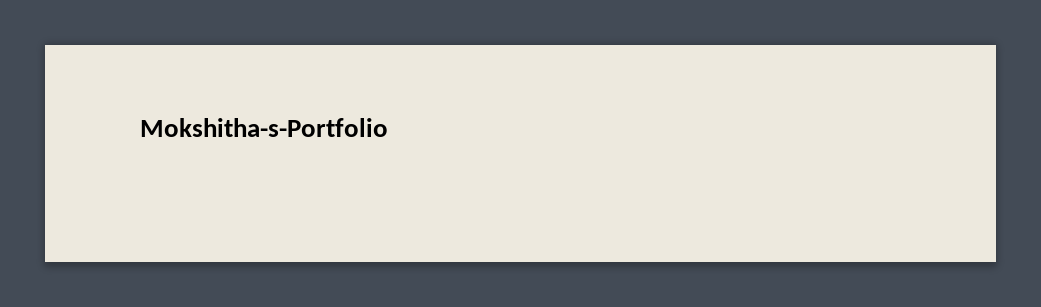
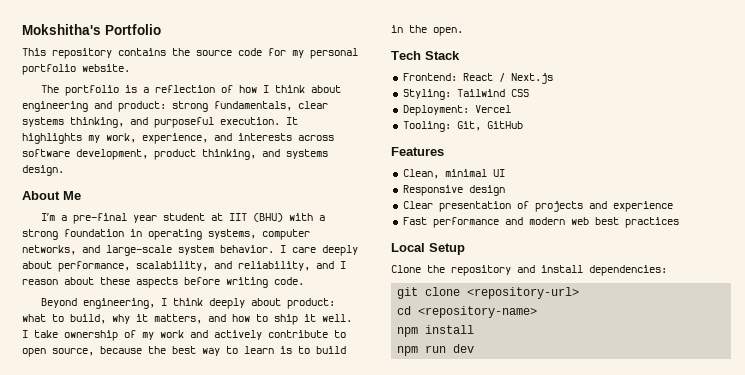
[140,118,388,137] Mokshitha-s-Portfolio -> [22,24,161,35] [22,48,358,59] [22,64,130,75] [40,85,341,96] [22,101,328,112] [22,117,298,128] [22,133,334,144] [22,149,328,160] [22,165,64,176] [22,191,81,200] [40,213,325,224] [22,229,310,240] [22,245,358,256] [22,261,346,272] [22,277,304,288] [40,298,335,309] [22,314,352,325] [22,330,346,341] [22,346,346,357] [391,25,463,36] [391,51,460,60] [402,73,553,84] [402,89,529,100] [402,105,511,116] [402,121,523,132] [391,147,444,156] [402,169,505,179] [402,185,505,196] [402,201,673,212] [402,217,679,228] [391,243,465,255] [391,265,667,276] [397,287,580,299] [397,306,538,318] [397,325,475,337] [397,344,475,356] Mokshitha's Portfolio // This repository contains the source code for my personal portfolio website. // The portfolio is a reflection of how I think about engineering and product: strong fundamentals, clear systems thinking, and purposeful execution. It highlights my work, experience, and interests across software development, product thinking, and systems design. // About Me // I’m a pre-final year student at IIT (BHU) with a strong foundation in operating systems, computer networks, and large-scale system behavior. I care deeply about performance, scalability, and reliability, and I reason about these aspects before writing code. // Beyond engineering, I think deeply about product: what to build, why it matters, and how to ship it well. I take ownership of my work and actively contribute to open source, because the best way to learn is to build in the open. // Tech Stack // Frontend: React / Next.js // Styling: Tailwind CSS // Deployment: Vercel // Tooling: Git, GitHub // Features // Clean, minimal UI // Responsive design // Clear presentation of projects and experience // Fast performance and modern web best practices // Local Setup // Clone the repository and install dependencies: // git clone <repository-url> // cd <repository-name> // npm install // npm run dev

